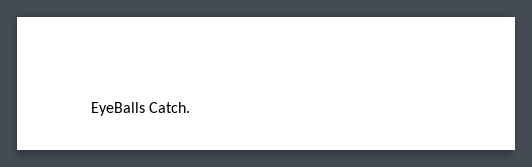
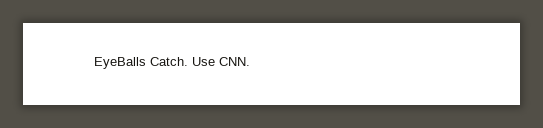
(191, 107) none -> [192,57,250,66] Use CNN.

